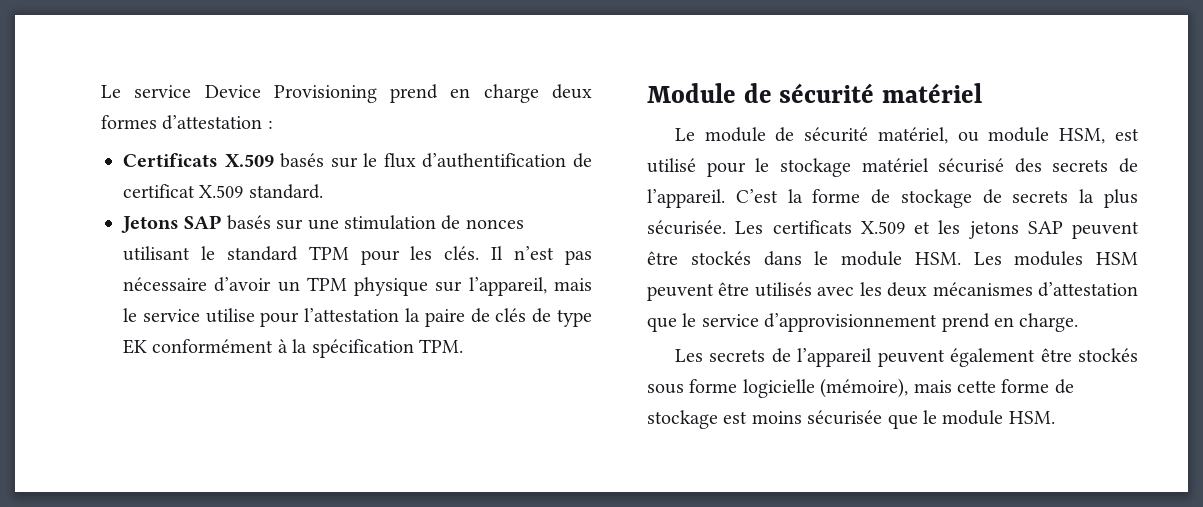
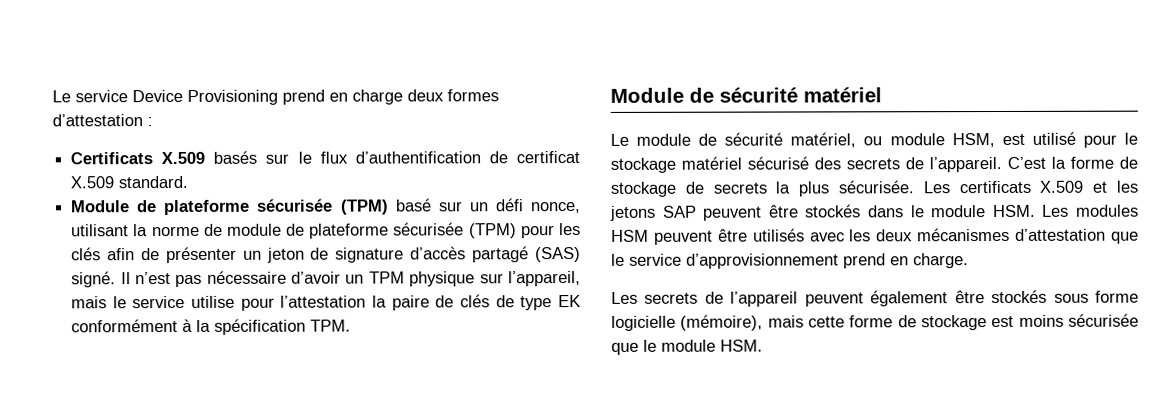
[121,215,524,233] [123,246,480,265] Jetons SAP basés sur une stimulation de nonces utilisant le standard TPM pour les clés. -> [71,198,581,216] [71,222,581,239] [71,246,581,264] [71,271,117,288] Module de plateforme sécurisée (TPM) basé sur un défi nonce, utilisant la norme de module de plateforme sécurisée (TPM) pour les clés afin de présenter un jeton de signature d’accès partagé (SAS) signé.

